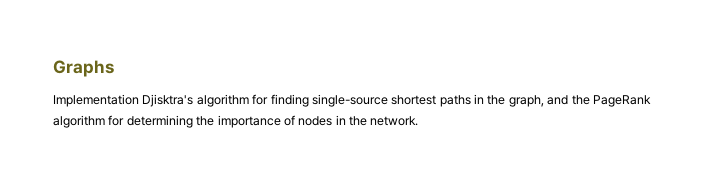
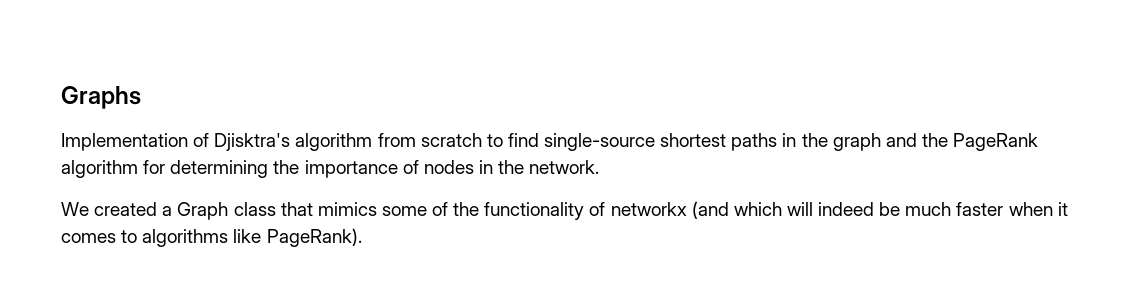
(139, 100) none -> [193,133,210,147] of
[252,94,309,107] for finding -> [377,133,539,147] from scratch to find
[508,95,544,107] graph, -> [832,133,881,151] graph
(419, 121) none -> [61,201,1068,220] [61,228,362,247] // We created a Graph class that mimics some of the functionality of networkx (and which will indeed be much faster when it comes to algorithms like PageRank).

